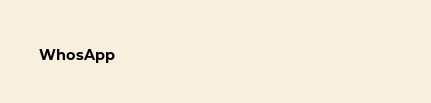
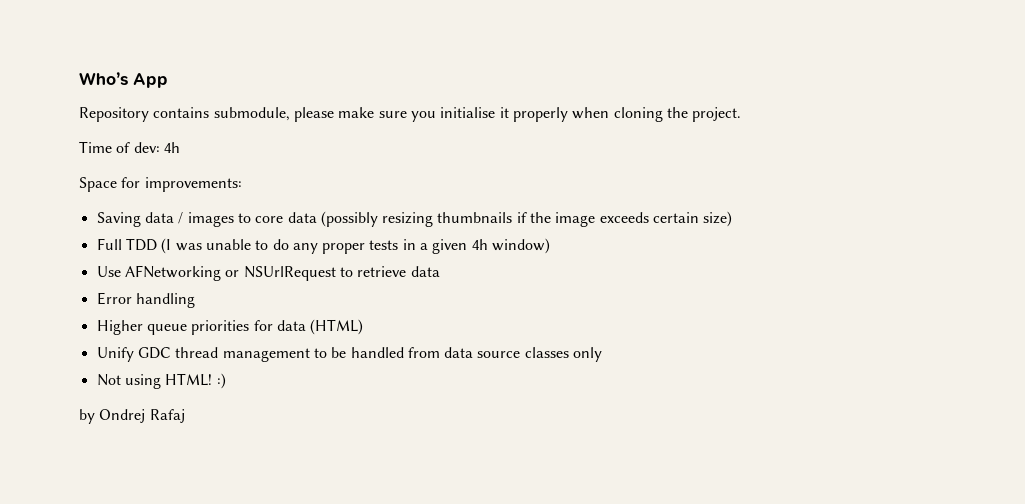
[39,49,115,63] WhosApp -> [79,72,168,88] [79,107,742,122] [79,141,180,153] [79,177,242,192] [96,211,733,227] [96,238,551,254] [96,265,440,281] [96,292,195,308] [96,319,364,335] [96,347,603,362] [96,373,226,389] [79,409,185,424] Who’s App // Repository contains submodule, please make sure you initialise it properly when cloning the project. // Time of dev: 4h // Space for improvements: // Saving data / images to core data (possibly resizing thumbnails if the image exceeds certain size) // Full TDD (I was unable to do any proper tests in a given 4h window) // Use AFNetworking or NSUrlRequest to retrieve data // Error handling // Higher queue priorities for data (HTML) // Unify GDC thread management to be handled from data source classes only // Not using HTML! :) // by Ondrej Rafaj

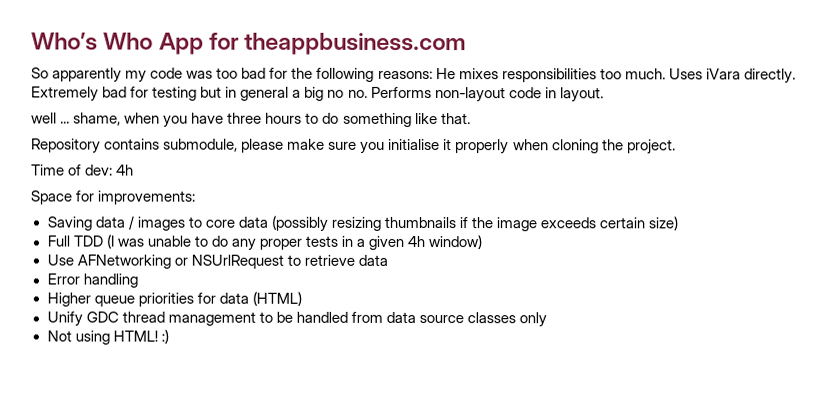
(128, 79) none -> [103,32,154,50] Who
(168, 80) none -> [209,32,467,56] [31,67,796,84] [31,86,604,103] [31,112,471,128] for theappbusiness.com // So apparently my code was too bad for the following reasons: He mixes responsibilities too much. Uses iVara directly. Extremely bad for testing but in general a big no no. Performs non-layout code in layout. // well ... shame, when you have three hours to do something like that.
[79,409,185,424] // by Ondrej Rafaj -> (169, 336) none

